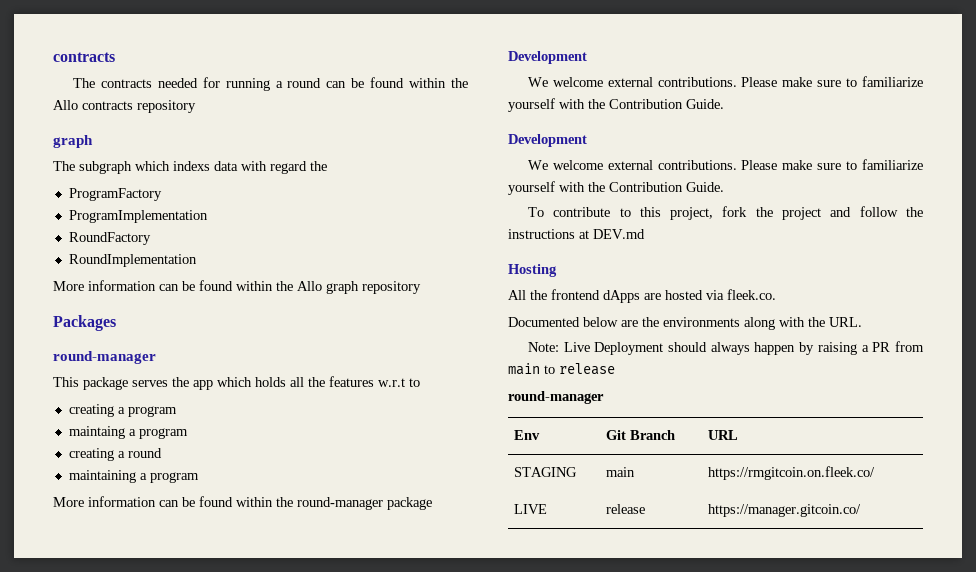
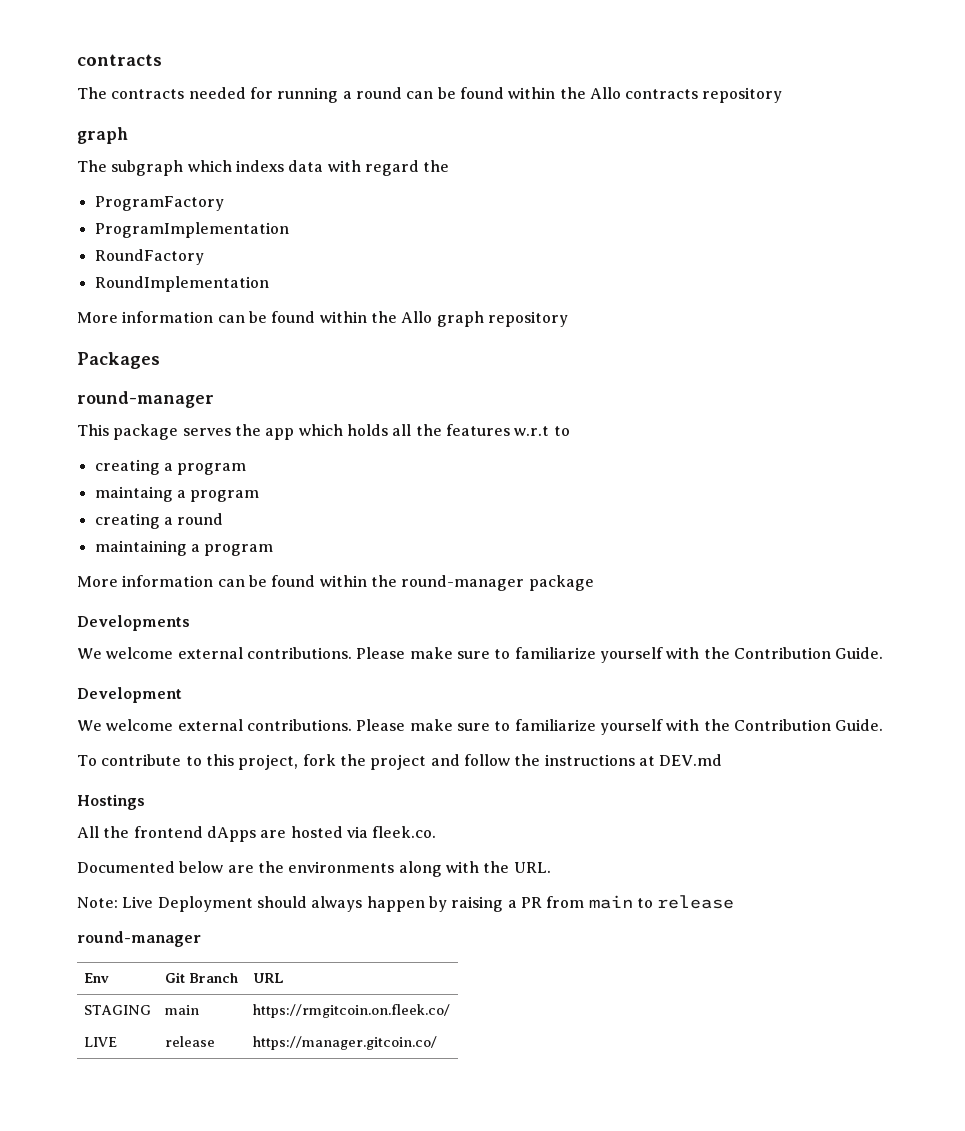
[508,51,587,64] Development -> [77,615,190,631] Developments
[508,264,557,277] Hosting -> [77,794,145,810] Hostings

